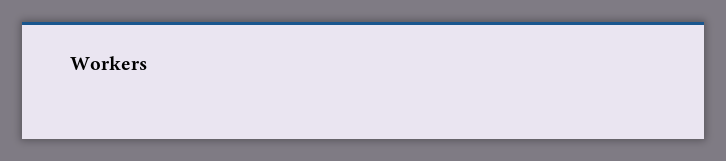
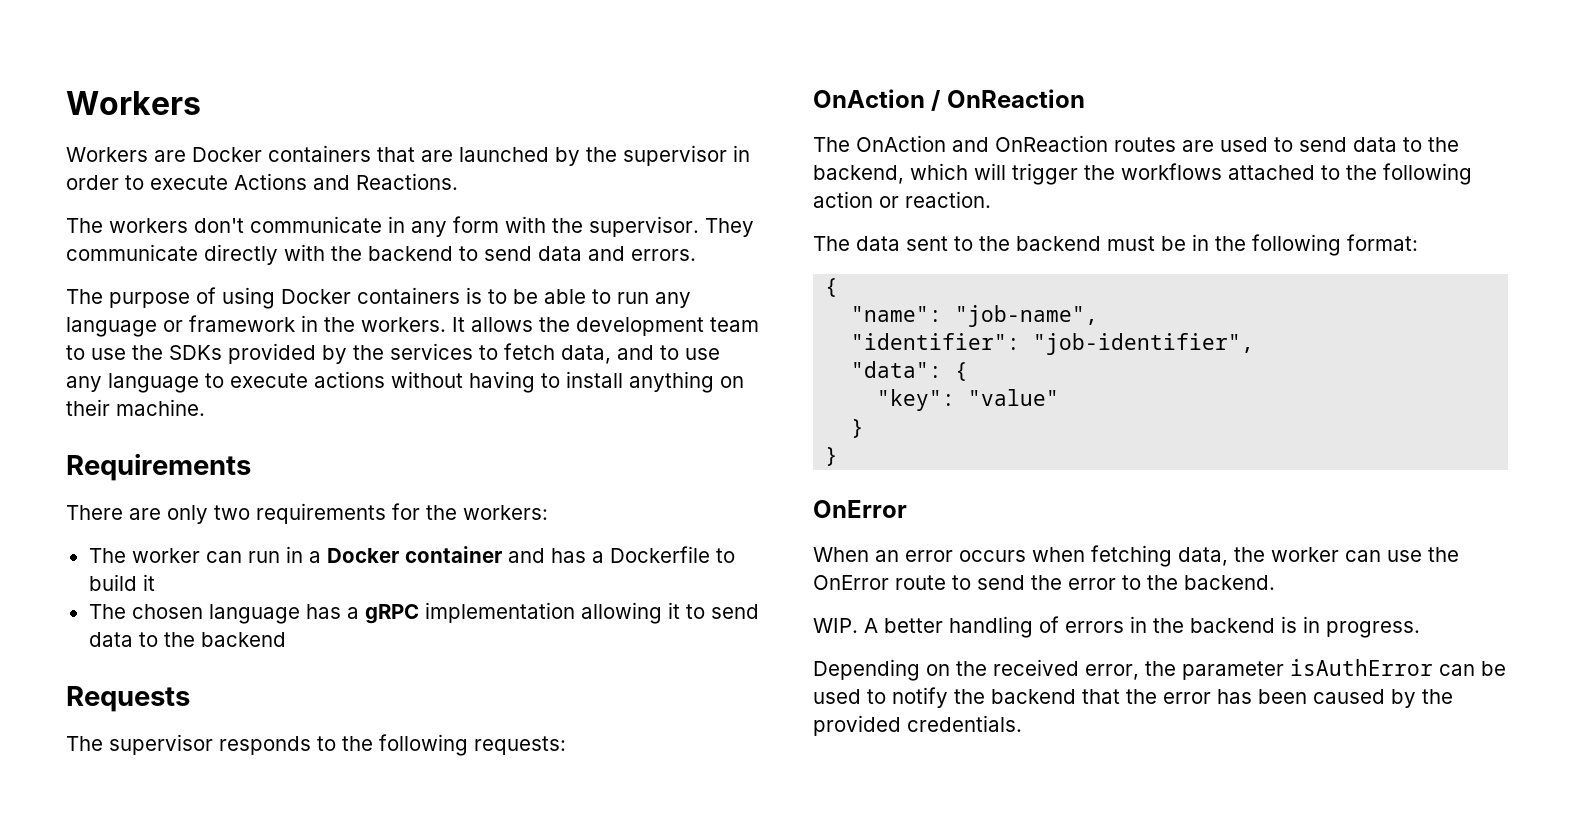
[70,56,147,70] Workers -> [66,91,201,115] [66,145,750,166] [66,173,458,190] [66,216,754,237] [66,244,696,265] [66,287,691,309] [66,315,759,337] [66,343,720,364] [66,371,744,393] [66,399,205,416] [66,453,251,481] [66,503,548,524] [88,546,735,563] [88,574,155,591] [88,602,759,624] [88,632,286,647] [66,686,190,712] [66,734,566,756] [813,89,1085,111] [813,135,1459,152] [813,163,1472,185] [813,191,991,208] [813,234,1418,256] [825,278,839,297] [851,305,1099,327] [851,333,1255,355] [851,361,969,381] [877,389,1060,411] [851,419,865,438] [825,447,839,466] [813,500,907,518] [813,545,1459,567] [813,575,1275,590] [813,616,1420,638] [813,659,1506,681] [813,687,1453,708] [813,715,1022,736] Workers // Workers are Docker containers that are launched by the supervisor in order to execute Actions and Reactions. // The workers don't communicate in any form with the supervisor. They communicate directly with the backend to send data and errors. // The purpose of using Docker containers is to be able to run any language or framework in the workers. It allows the development team to use the SDKs provided by the services to fetch data, and to use any language to execute actions without having to install anything on their machine. // Requirements // There are only two requirements for the workers: // The worker can run in a Docker container and has a Dockerfile to build it // The chosen language has a gRPC implementation allowing it to send data to the backend // Requests // The supervisor responds to the following requests: // OnAction / OnReaction // The OnAction and OnReaction routes are used to send data to the backend, which will trigger the workflows attached to the following action or reaction. // The data sent to the backend must be in the following format: // { // "name": "job-name", // "identifier": "job-identifier", // "data": { // "key": "value" // } // } // OnError // When an error occurs when fetching data, the worker can use the OnError route to send the error to the backend. // WIP. A better handling of errors in the backend is in progress. // Depending on the received error, the parameter isAuthError can be used to notify the backend that the error has been caused by the provided credentials.

